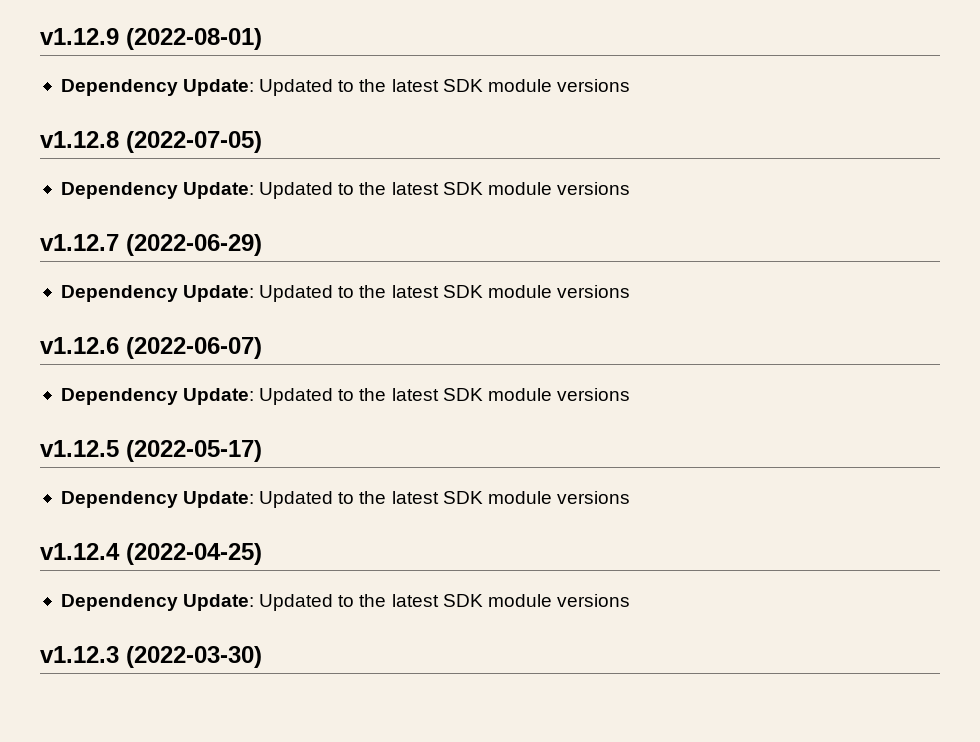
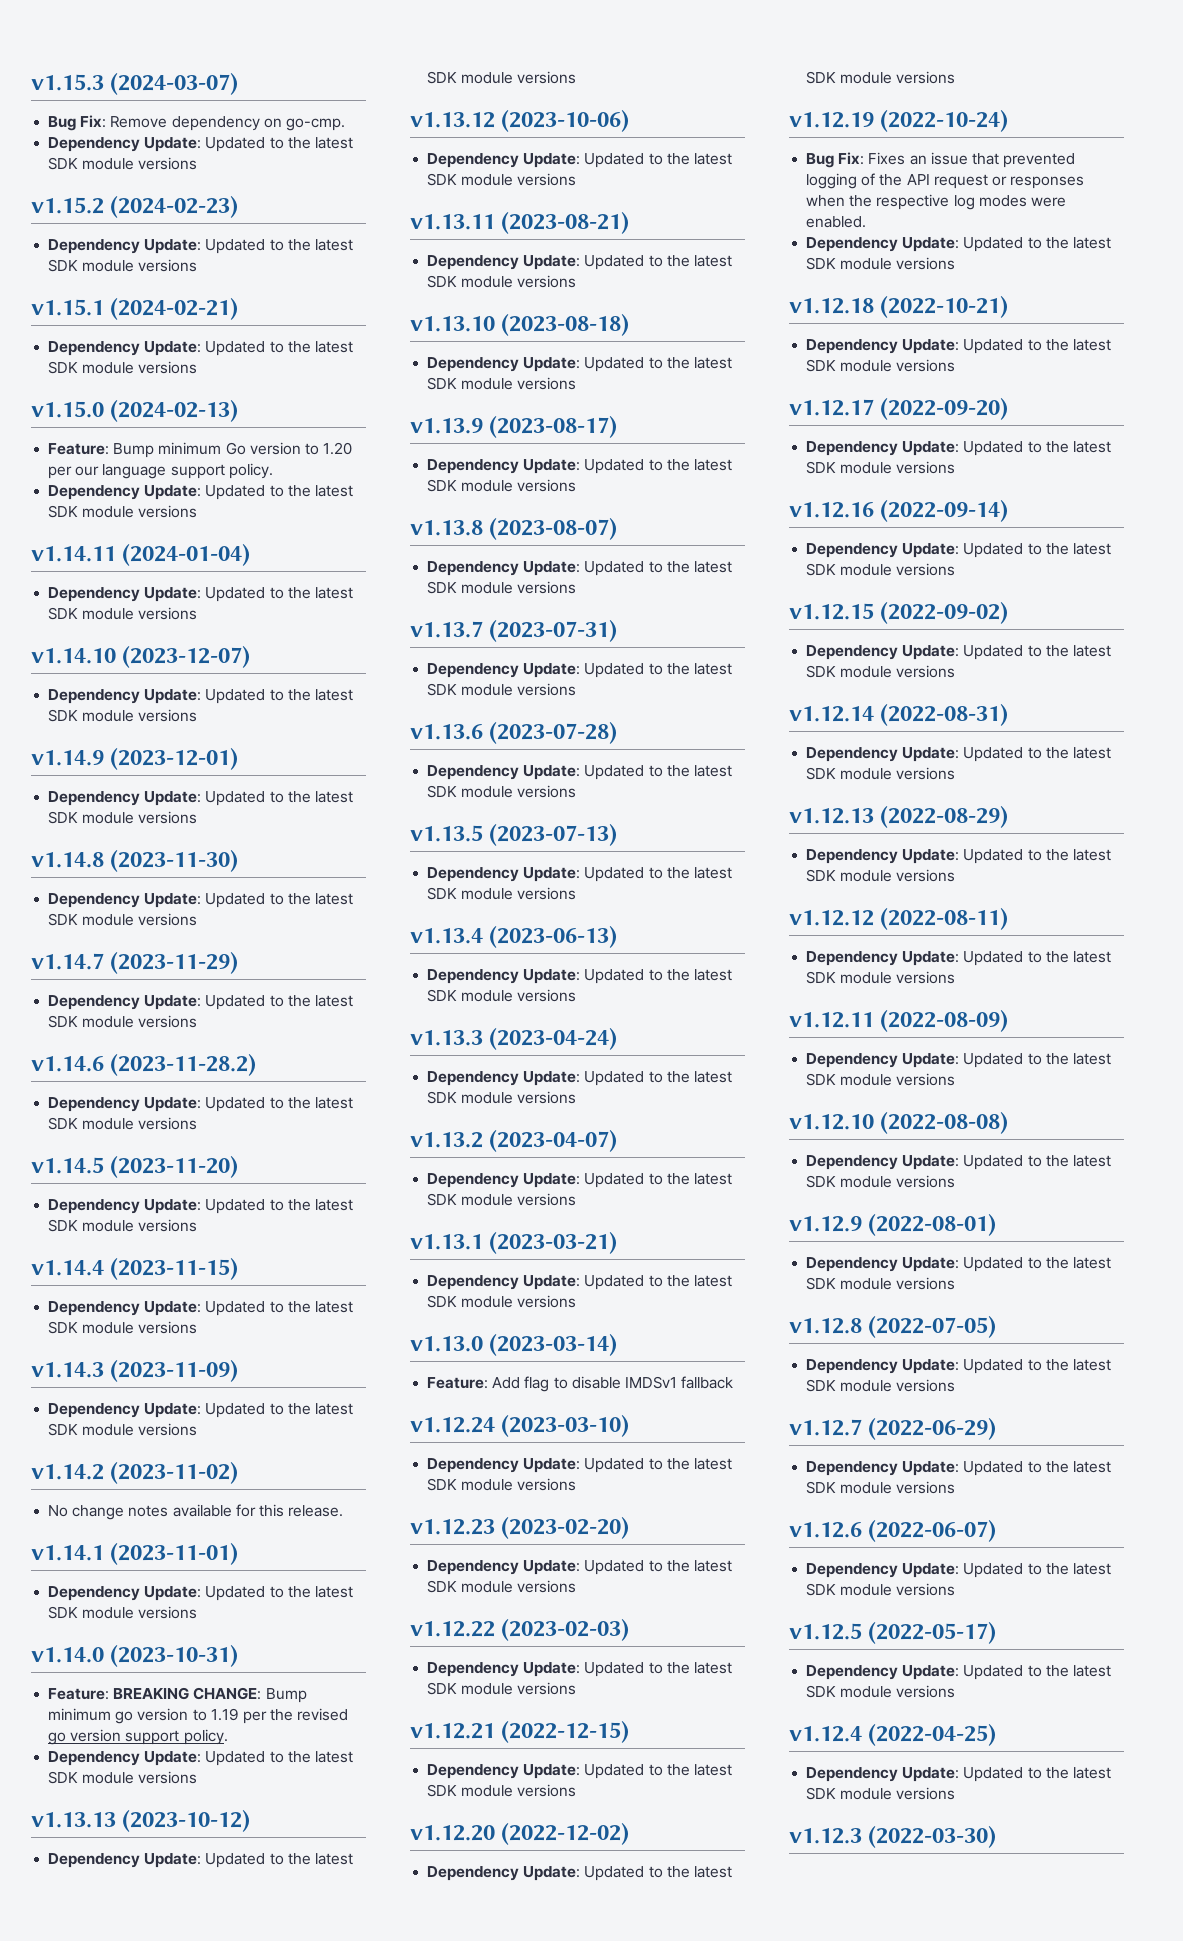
(40, 36) none -> [31,73,239,95] [48,115,345,131] [48,137,353,152] [48,157,198,170] [31,196,239,218] [48,239,353,254] [48,259,198,272] [31,298,239,320] [48,341,353,356] [48,361,198,374] [31,400,239,422] [48,442,353,458] [48,463,273,479] [48,485,353,500] [48,505,198,518] [31,544,251,566] [48,587,353,602] [48,607,198,620] [31,646,251,668] [48,689,353,704] [48,709,198,722] [31,748,239,770] [48,791,353,806] [48,811,198,824] [31,850,239,872] [48,893,353,908] [48,913,198,926] [31,952,239,974] [48,995,353,1010] [48,1015,198,1028] [31,1054,257,1076] [48,1097,353,1112] [48,1117,198,1130] [31,1156,239,1178] [48,1199,353,1214] [48,1219,198,1232] [31,1258,239,1280] [48,1301,353,1316] [48,1321,198,1334] [31,1360,239,1382] [48,1403,353,1418] [48,1423,198,1436] [31,1462,239,1484] [48,1504,344,1520] [31,1543,239,1565] [48,1586,353,1601] [48,1606,198,1619] [31,1645,239,1667] [48,1687,307,1703] [48,1708,349,1724] [48,1729,228,1745] [48,1751,353,1766] [48,1771,198,1784] [31,1810,251,1832] [48,1853,353,1868] [427,71,577,84] [410,110,630,132] [427,153,732,168] [427,173,577,186] [410,212,630,234] [427,255,732,270] [427,275,577,288] [410,314,630,336] [427,357,732,372] [427,377,577,390] [410,416,618,438] [427,459,732,474] [427,479,577,492] [410,518,618,540] [427,561,732,576] [427,581,577,594] [410,620,618,642] [427,663,732,678] [427,683,577,696] [410,722,618,744] [427,765,732,780] [427,785,577,798] [410,824,618,846] [427,867,732,882] [427,887,577,900] [410,926,618,948] [427,969,732,984] [427,989,577,1002] [410,1028,618,1050] [427,1071,732,1086] [427,1091,577,1104] [410,1130,618,1152] [427,1173,732,1188] [427,1193,577,1206] [410,1232,618,1254] [427,1275,732,1290] [427,1295,577,1308] [410,1334,618,1356] [427,1376,734,1392] [410,1415,630,1437] [427,1458,732,1473] [427,1478,577,1491] [410,1517,630,1539] [427,1560,732,1575] [427,1580,577,1593] [410,1619,630,1641] [427,1662,732,1677] [427,1682,577,1695] [410,1721,630,1743] [427,1764,732,1779] [427,1784,577,1797] [410,1823,630,1845] [427,1866,732,1881] [806,71,956,84] [789,110,1009,132] [806,152,1076,168] [806,173,1085,189] [806,194,1066,210] [806,216,867,228] [806,237,1111,252] [806,257,956,270] [789,296,1009,318] [806,339,1111,354] [806,359,956,372] [789,398,1009,420] [806,441,1111,456] [806,461,956,474] [789,500,1009,522] [806,543,1111,558] [806,563,956,576] [789,602,1009,624] [806,645,1111,660] [806,665,956,678] [789,704,1009,726] [806,747,1111,762] [806,767,956,780] [789,806,1009,828] [806,849,1111,864] [806,869,956,882] [789,908,1009,930] [806,951,1111,966] [806,971,956,984] [789,1010,1009,1032] [806,1053,1111,1068] [806,1073,956,1086] [789,1112,1009,1134] [806,1155,1111,1170] [806,1175,956,1188] v1.15.3 (2024-03-07) // Bug Fix: Remove dependency on go-cmp. // Dependency Update: Updated to the latest SDK module versions // v1.15.2 (2024-02-23) // Dependency Update: Updated to the latest SDK module versions // v1.15.1 (2024-02-21) // Dependency Update: Updated to the latest SDK module versions // v1.15.0 (2024-02-13) // Feature: Bump minimum Go version to 1.20 per our language support policy. // Dependency Update: Updated to the latest SDK module versions // v1.14.11 (2024-01-04) // Dependency Update: Updated to the latest SDK module versions // v1.14.10 (2023-12-07) // Dependency Update: Updated to the latest SDK module versions // v1.14.9 (2023-12-01) // Dependency Update: Updated to the latest SDK module versions // v1.14.8 (2023-11-30) // Dependency Update: Updated to the latest SDK module versions // v1.14.7 (2023-11-29) // Dependency Update: Updated to the latest SDK module versions // v1.14.6 (2023-11-28.2) // Dependency Update: Updated to the latest SDK module versions // v1.14.5 (2023-11-20) // Dependency Update: Updated to the latest SDK module versions // v1.14.4 (2023-11-15) // Dependency Update: Updated to the latest SDK module versions // v1.14.3 (2023-11-09) // Dependency Update: Updated to the latest SDK module versions // v1.14.2 (2023-11-02) // No change notes available for this release. // v1.14.1 (2023-11-01) // Dependency Update: Updated to the latest SDK module versions // v1.14.0 (2023-10-31) // Feature: BREAKING CHANGE: Bump minimum go version to 1.19 per the revised go version support policy. // Dependency Update: Updated to the latest SDK module versions // v1.13.13 (2023-10-12) // Dependency Update: Updated to the latest SDK module versions // v1.13.12 (2023-10-06) // Dependency Update: Updated to the latest SDK module versions // v1.13.11 (2023-08-21) // Dependency Update: Updated to the latest SDK module versions // v1.13.10 (2023-08-18) // Dependency Update: Updated to the latest SDK module versions // v1.13.9 (2023-08-17) // Dependency Update: Updated to the latest SDK module versions // v1.13.8 (2023-08-07) // Dependency Update: Updated to the latest SDK module versions // v1.13.7 (2023-07-31) // Dependency Update: Updated to the latest SDK module versions // v1.13.6 (2023-07-28) // Dependency Update: Updated to the latest SDK module versions // v1.13.5 (2023-07-13) // Dependency Update: Updated to the latest SDK module versions // v1.13.4 (2023-06-13) // Dependency Update: Updated to the latest SDK module versions // v1.13.3 (2023-04-24) // Dependency Update: Updated to the latest SDK module versions // v1.13.2 (2023-04-07) // Dependency Update: Updated to the latest SDK module versions // v1.13.1 (2023-03-21) // Dependency Update: Updated to the latest SDK module versions // v1.13.0 (2023-03-14) // Feature: Add flag to disable IMDSv1 fallback // v1.12.24 (2023-03-10) // Dependency Update: Updated to the latest SDK module versions // v1.12.23 (2023-02-20) // Dependency Update: Updated to the latest SDK module versions // v1.12.22 (2023-02-03) // Dependency Update: Updated to the latest SDK module versions // v1.12.21 (2022-12-15) // Dependency Update: Updated to the latest SDK module versions // v1.12.20 (2022-12-02) // Dependency Update: Updated to the latest SDK module versions // v1.12.19 (2022-10-24) // Bug Fix: Fixes an issue that prevented logging of the API request or responses when the respective log modes were enabled. // Dependency Update: Updated to the latest SDK module versions // v1.12.18 (2022-10-21) // Dependency Update: Updated to the latest SDK module versions // v1.12.17 (2022-09-20) // Dependency Update: Updated to the latest SDK module versions // v1.12.16 (2022-09-14) // Dependency Update: Updated to the latest SDK module versions // v1.12.15 (2022-09-02) // Dependency Update: Updated to the latest SDK module versions // v1.12.14 (2022-08-31) // Dependency Update: Updated to the latest SDK module versions // v1.12.13 (2022-08-29) // Dependency Update: Updated to the latest SDK module versions // v1.12.12 (2022-08-11) // Dependency Update: Updated to the latest SDK module versions // v1.12.11 (2022-08-09) // Dependency Update: Updated to the latest SDK module versions // v1.12.10 (2022-08-08) // Dependency Update: Updated to the latest SDK module versions //

